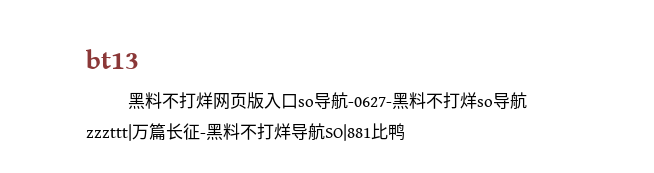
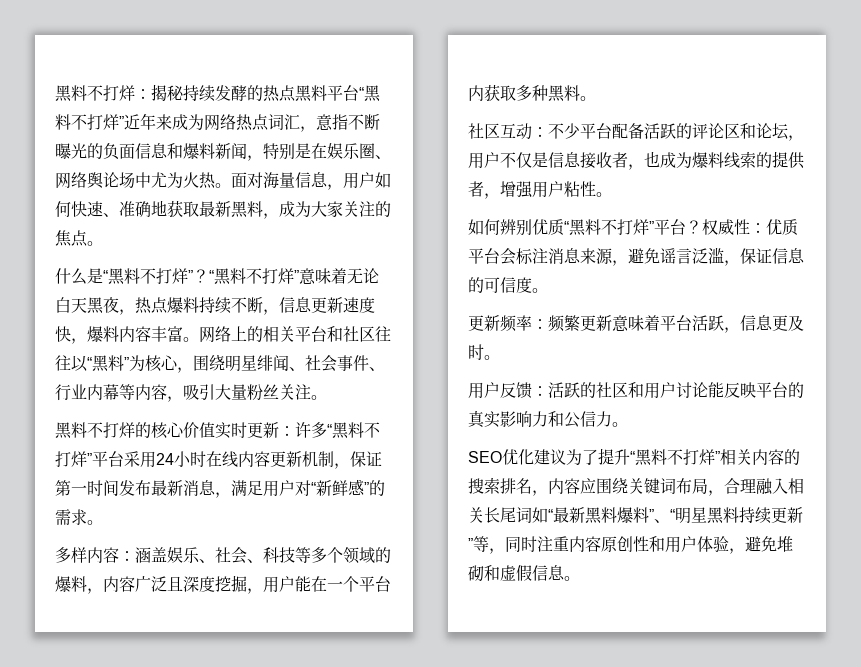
[86,49,139,69] [128,92,528,110] [86,123,405,141] bt13 // 黑料不打烊网页版入口so导航-0627-黑料不打烊so导航zzzttt|万篇长征-黑料不打烊导航SO|881比鸭 -> [55,84,381,102] [55,113,380,132] [55,143,391,161] [55,172,391,190] [55,200,391,219] [55,230,103,247] [55,268,379,285] [55,297,375,315] [55,326,391,344] [55,354,385,373] [55,384,327,402] [55,422,380,439] [55,451,382,469] [55,479,385,498] [55,509,103,525] [55,547,391,564] [55,575,391,594] [468,84,596,102] [468,123,804,141] [468,151,805,170] [468,181,612,199] [468,219,798,236] [468,247,805,266] [468,277,548,293] [468,315,804,333] [468,344,500,360] [468,382,804,399] [468,410,628,428] [468,448,800,466] [468,477,804,496] [468,507,803,524] [468,536,793,554] [468,565,580,581] 黑料不打烊：揭秘持续发酵的热点黑料平台“黑料不打烊”近年来成为网络热点词汇，意指不断曝光的负面信息和爆料新闻，特别是在娱乐圈、网络舆论场中尤为火热。面对海量信息，用户如何快速、准确地获取最新黑料，成为大家关注的焦点。 // 什么是“黑料不打烊”？“黑料不打烊”意味着无论白天黑夜，热点爆料持续不断，信息更新速度快，爆料内容丰富。网络上的相关平台和社区往往以“黑料”为核心，围绕明星绯闻、社会事件、行业内幕等内容，吸引大量粉丝关注。 // 黑料不打烊的核心价值实时更新：许多“黑料不打烊”平台采用24小时在线内容更新机制，保证第一时间发布最新消息，满足用户对“新鲜感”的需求。 // 多样内容：涵盖娱乐、社会、科技等多个领域的爆料，内容广泛且深度挖掘，用户能在一个平台内获取多种黑料。 // 社区互动：不少平台配备活跃的评论区和论坛，用户不仅是信息接收者，也成为爆料线索的提供者，增强用户粘性。 // 如何辨别优质“黑料不打烊”平台？权威性：优质平台会标注消息来源，避免谣言泛滥，保证信息的可信度。 // 更新频率：频繁更新意味着平台活跃，信息更及时。 // 用户反馈：活跃的社区和用户讨论能反映平台的真实影响力和公信力。 // SEO优化建议为了提升“黑料不打烊”相关内容的搜索排名，内容应围绕关键词布局，合理融入相关长尾词如“最新黑料爆料”、“明星黑料持续更新”等，同时注重内容原创性和用户体验，避免堆砌和虚假信息。

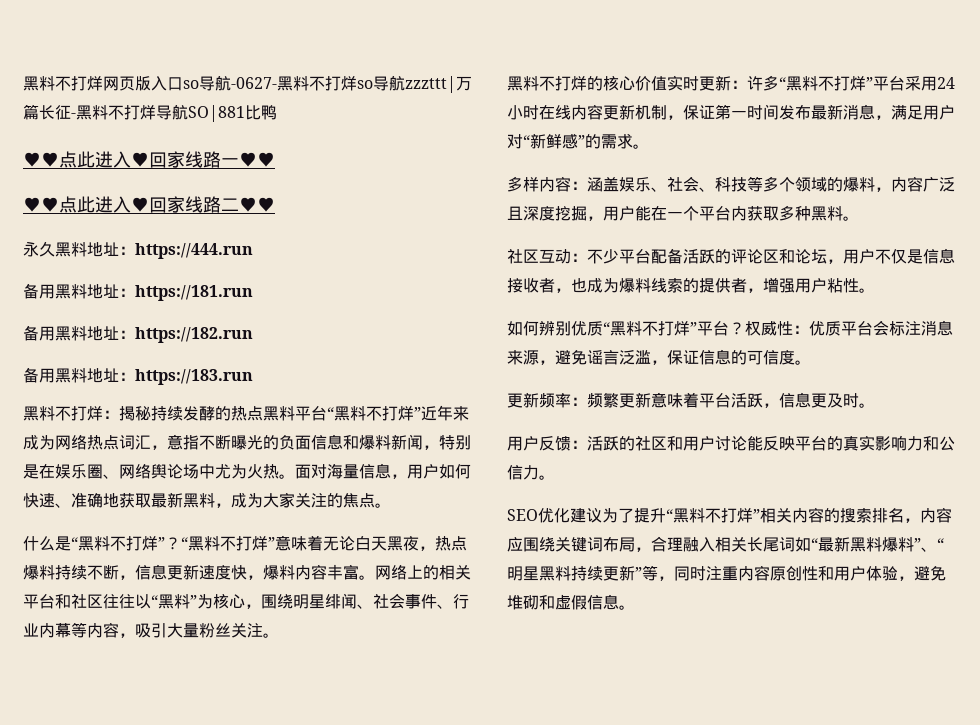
[55,85,135,102] 黑料不打烊 -> [23,75,472,93] [23,104,277,122] [23,151,275,168] [23,196,275,213] [23,241,253,259] [23,283,253,301] [23,325,253,343] [23,367,253,385] [23,406,103,421] 黑料不打烊网页版入口so导航-0627-黑料不打烊so导航zzzttt|万篇长征-黑料不打烊导航SO|881比鸭 // ♥♥点此进入♥回家线路一♥♥ // ♥♥点此进入♥回家线路二♥♥ // 永久黑料地址：https://444.run // 备用黑料地址：https://181.run // 备用黑料地址：https://182.run // 备用黑料地址：https://183.run // 黑料不打烊

